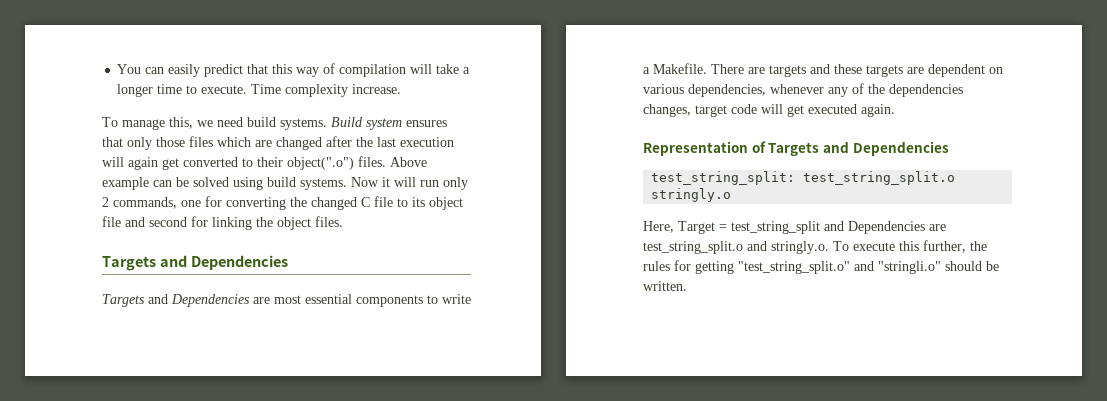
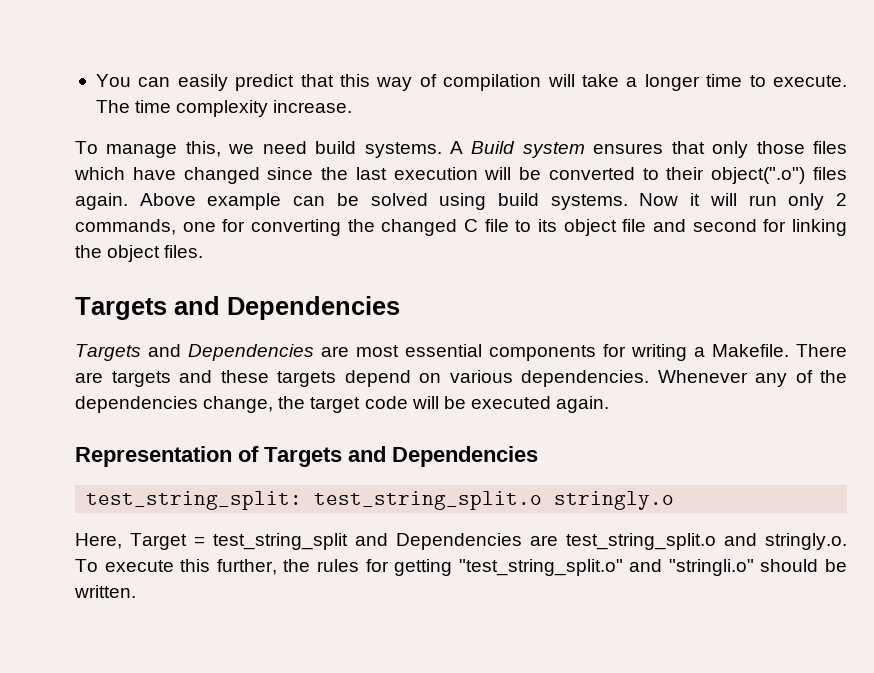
[251,84,282,94] Time -> [95,100,172,113] The time
(327, 124) none -> [450,141,463,154] A
[255,136,352,150] are changed after -> [132,167,314,184] have changed since
[128,157,179,170] again get -> [519,167,542,180] be
[358,156,386,167] files. -> [812,167,847,180] [75,193,128,210] files again.
[427,294,471,304] to write -> [603,344,687,361] for writing
[907,64,1003,77] [643,84,824,97] are dependent on various dependencies, whenever -> [344,370,748,387] depend on various dependencies. Whenever
[643,104,691,117] changes, -> [203,396,306,413] change, the
[787,105,804,117] get -> [443,396,466,409] be

